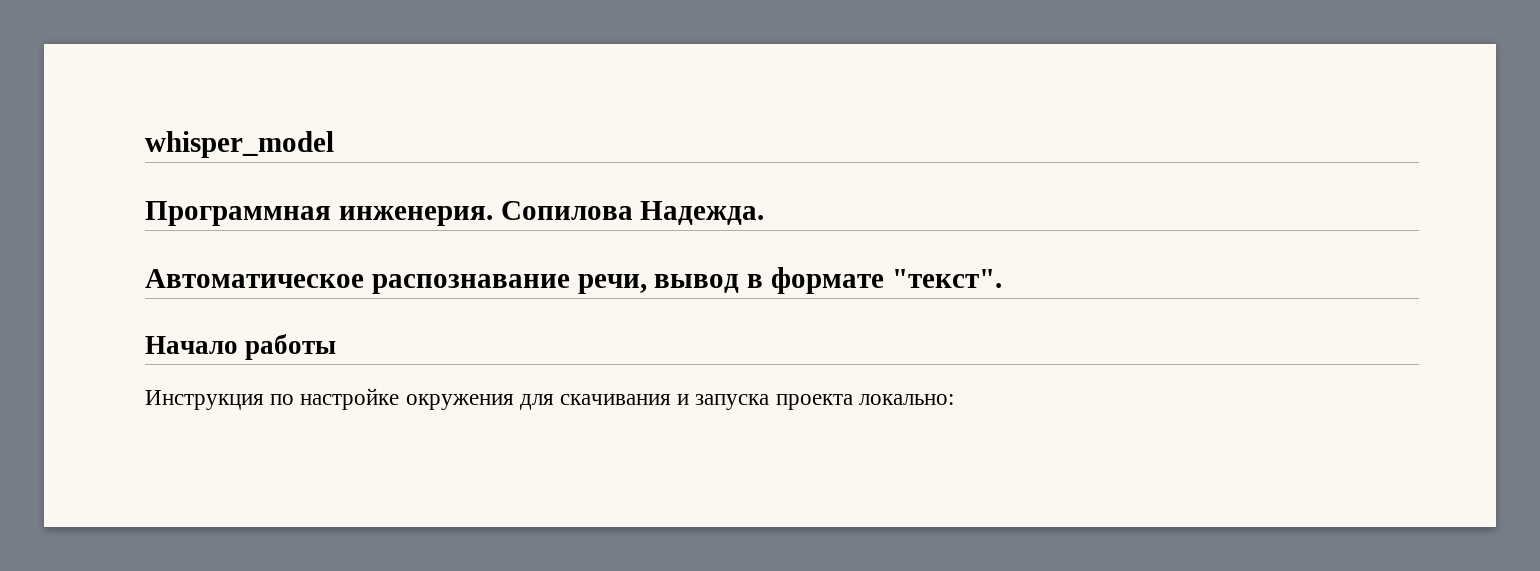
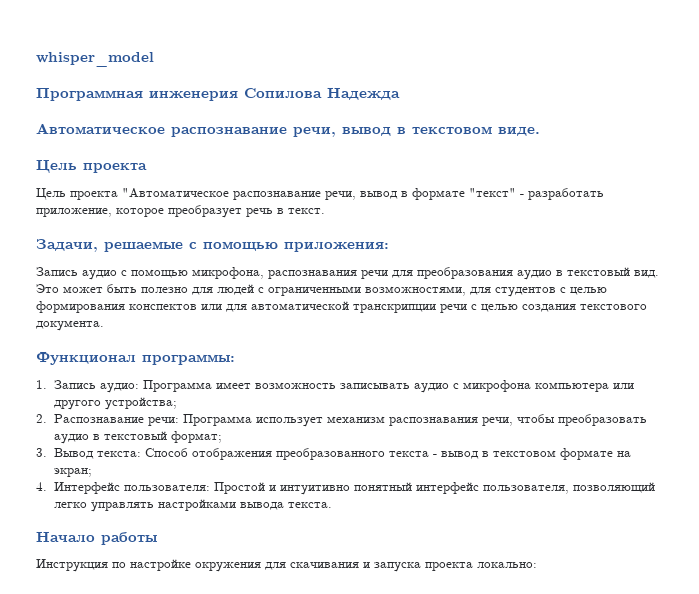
[338,201,765,226] инженерия. Сопилова Надежда. -> [149,87,400,101] инженерия Сопилова Надежда
[771,267,1002,294] формате "текст". -> [412,126,540,136] [36,160,147,173] [36,188,604,200] [36,205,325,218] [36,239,389,252] [36,267,659,280] [36,284,607,297] [36,301,647,313] [36,320,104,331] [36,351,235,365] [36,380,635,393] [54,397,178,410] [36,414,648,427] [54,431,223,444] [36,448,632,460] [54,468,93,477] [36,482,656,495] [54,499,333,512] текстовом виде. // Цель проекта // Цель проекта "Автоматическое распознавание речи, вывод в формате "текст" - разработать приложение, которое преобразует речь в текст. // Задачи, решаемые с помощью приложения: // Запись аудио с помощью микрофона, распознавания речи для преобразования аудио в текстовый вид. Это может быть полезно для людей с ограниченными возможностями, для студентов с целью формирования конспектов или для автоматической транскрипции речи с целью создания текстового документа. // Функционал программы: // 1. Запись аудио: Программа имеет возможность записывать аудио с микрофона компьютера или другого устройства; // 2. Распознавание речи: Программа использует механизм распознавания речи, чтобы преобразовать аудио в текстовый формат; // 3. Вывод текста: Способ отображения преобразованного текста - вывод в текстовом формате на экран; // 4. Интерфейс пользователя: Простой и интуитивно понятный интерфейс пользователя, позволяющий легко управлять настройками вывода текста.

